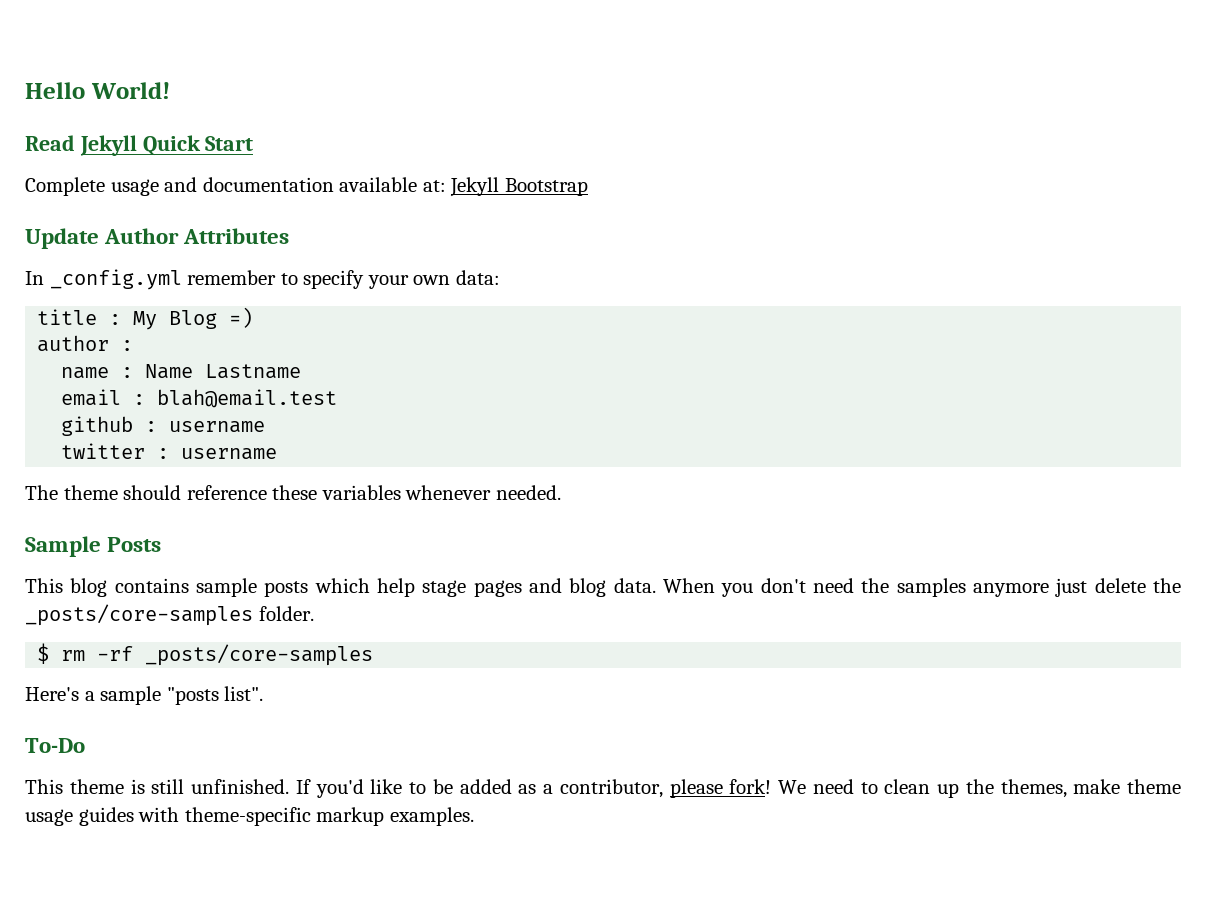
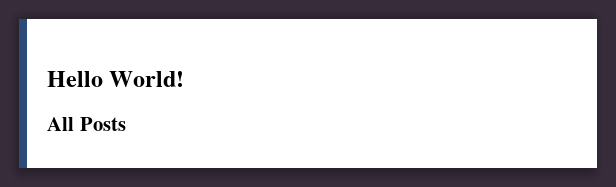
[25,135,254,156] [25,177,588,197] [25,228,290,249] [25,269,500,290] [37,307,254,330] [37,335,134,352] [61,364,302,379] [61,389,338,408] [61,416,266,436] [61,443,278,460] [25,485,561,500] [25,536,162,557] [25,578,1182,597] [25,604,314,626] [37,643,374,666] [25,686,264,705] [25,738,85,753] [25,779,1181,798] [25,807,474,826] Read Jekyll Quick Start // Complete usage and documentation available at: Jekyll Bootstrap // Update Author Attributes // In _config.yml remember to specify your own data: // title : My Blog =) // author : // name : Name Lastname // email : blah@email.test // github : username // twitter : username // The theme should reference these variables whenever needed. // Sample Posts // This blog contains sample posts which help stage pages and blog data. When you don't need the samples anymore just delete the _posts/core-samples folder. // $ rm -rf _posts/core-samples // Here's a sample "posts list". // To-Do // This theme is still unfinished. If you'd like to be added as a contributor, please fork! We need to clean up the themes, make theme usage guides with theme-specific markup examples. -> [47,117,126,131] All Posts

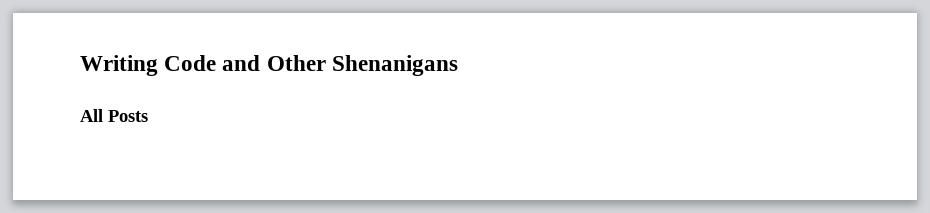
[47,71,185,87] Hello World! -> [80,55,458,76] Writing Code and Other Shenanigans

